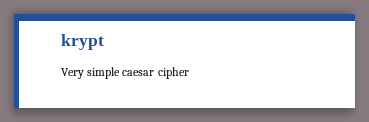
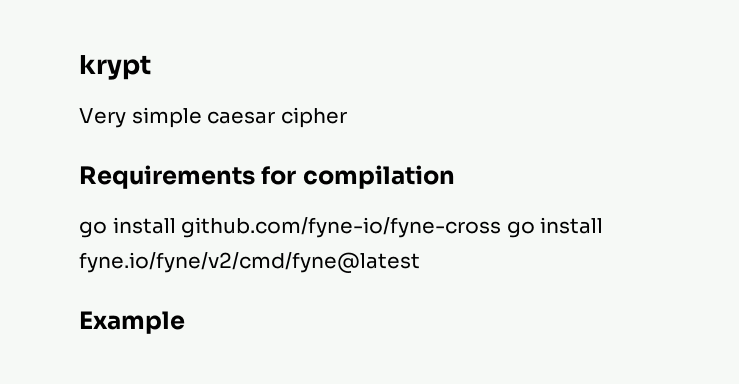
(189, 73) none -> [79,165,455,189] [79,217,604,238] [79,252,420,273] [79,311,185,334] // Requirements for compilation // go install github.com/fyne-io/fyne-cross go install fyne.io/fyne/v2/cmd/fyne@latest // Example

